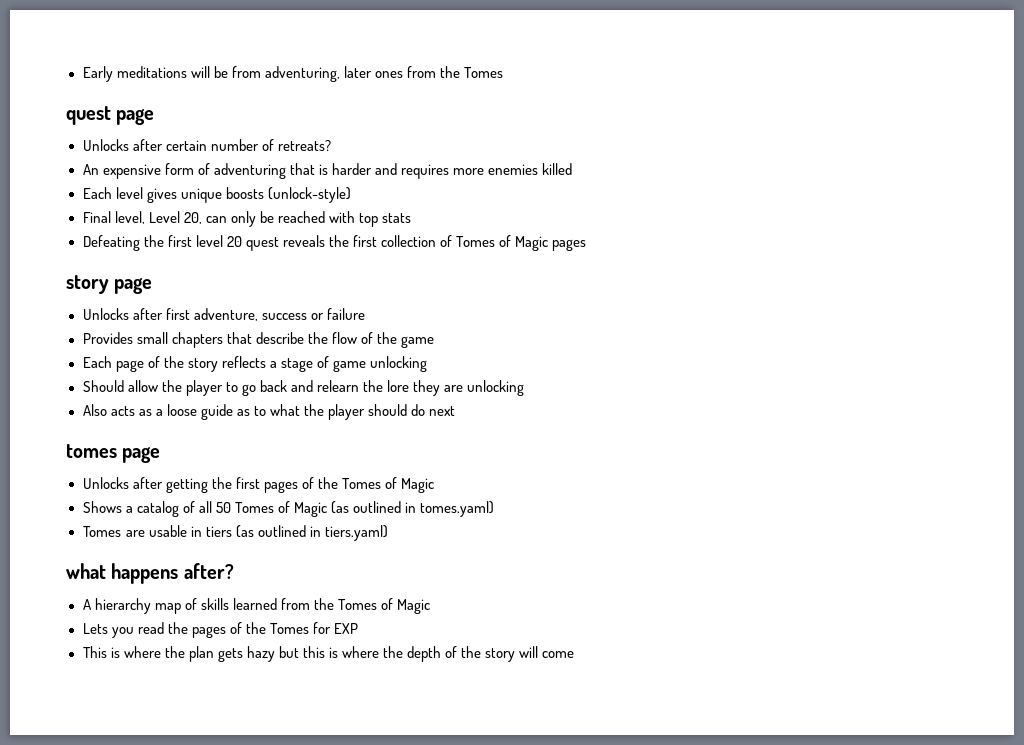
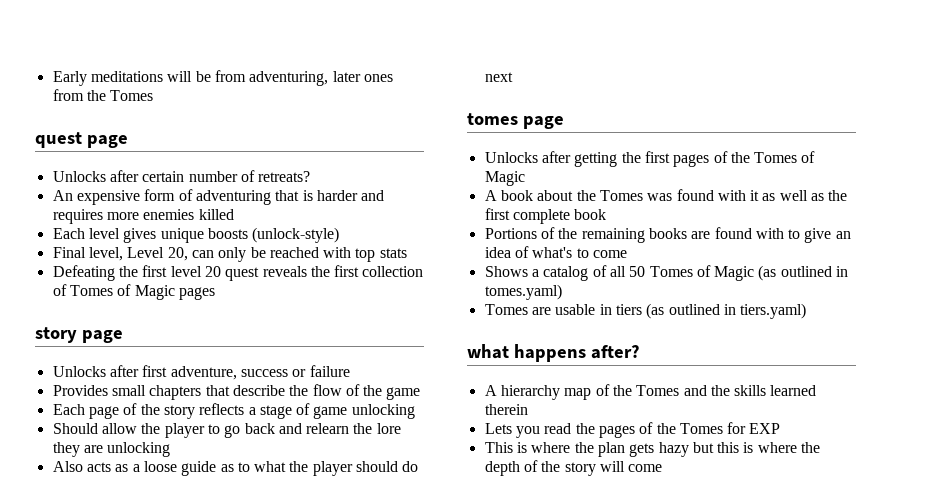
(434, 485) none -> [484,189,848,201] [484,208,607,224] [484,227,851,243] [484,246,627,258] // A book about the Tomes was found with it as well as the first complete book // Portions of the remaining books are found with to give an idea of what's to come
[200,598,430,614] skills learned from the Tomes of Magic -> [612,385,817,396] [484,404,528,415] the Tomes and the skills learned therein

